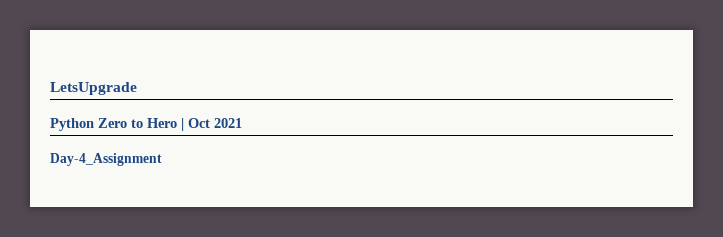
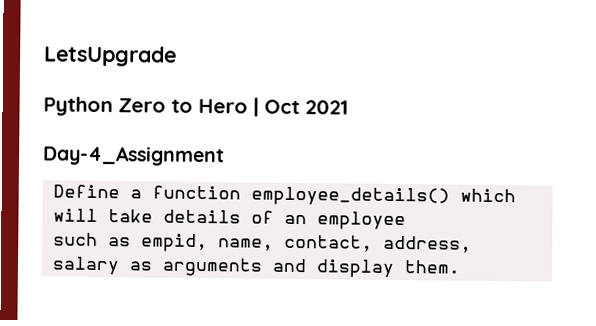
(162, 159) none -> [53,184,517,207] [53,208,407,231] [53,232,473,253] [52,256,462,278] // Define a function employee_details() which will take details of an employee // such as empid, name, contact, address, salary as arguments and display them.

